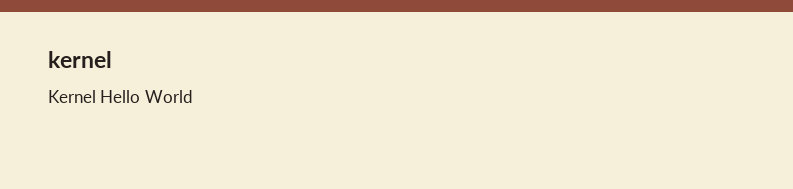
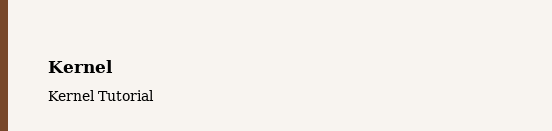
[48,51,112,68] [48,90,193,103] kernel // Kernel Hello World -> [48,60,113,73] [48,90,154,101] Kernel // Kernel Tutorial

